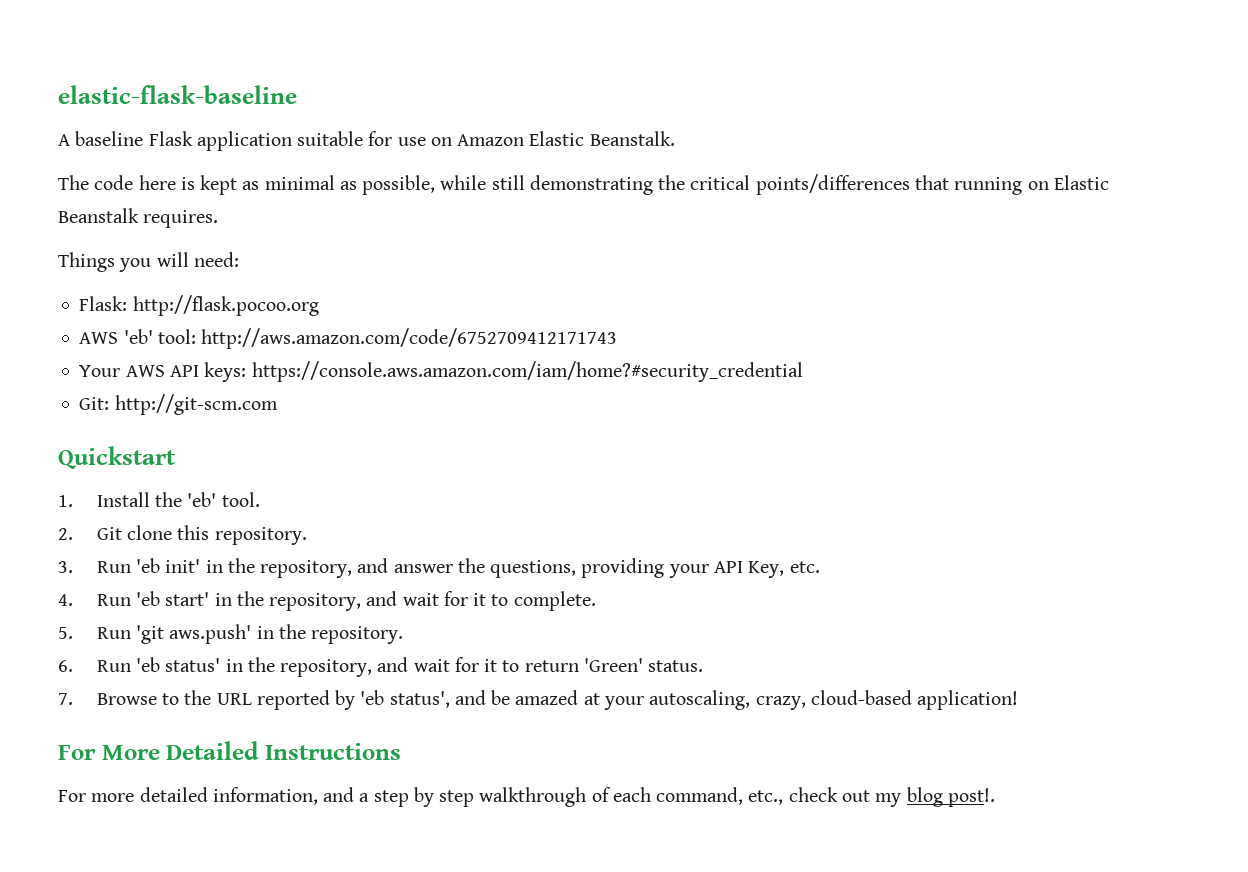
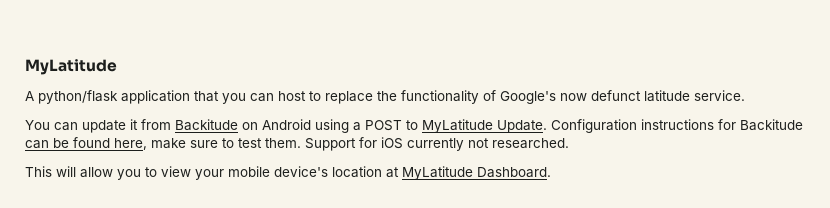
[58,85,297,104] elastic-flask-baseline -> [25,59,117,75] MyLatitude
[75,131,675,151] [58,174,1109,195] [58,208,219,228] [58,252,239,272] [79,295,319,316] [79,328,618,349] [79,361,803,382] [79,394,278,415] [58,446,176,469] [58,492,260,507] [58,525,307,545] [58,558,820,578] [58,591,596,611] [58,624,404,644] [58,657,704,677] [58,690,1019,710] [58,741,401,760] [58,787,995,807] baseline Flask application suitable for use on Amazon Elastic Beanstalk. // The code here is kept as minimal as possible, while still demonstrating the critical points/differences that running on Elastic Beanstalk requires. // Things you will need: // Flask: http://flask.pocoo.org // AWS 'eb' tool: http://aws.amazon.com/code/6752709412171743 // Your AWS API keys: https://console.aws.amazon.com/iam/home?#security_credential // Git: http://git-scm.com // Quickstart // 1. Install the 'eb' tool. // 2. Git clone this repository. // 3. Run 'eb init' in the repository, and answer the questions, providing your API Key, etc. // 4. Run 'eb start' in the repository, and wait for it to complete. // 5. Run 'git aws.push' in the repository. // 6. Run 'eb status' in the repository, and wait for it to return 'Green' status. // 7. Browse to the URL reported by 'eb status', and be amazed at your autoscaling, crazy, cloud-based application! // For More Detailed Instructions // For more detailed information, and a step by step walkthrough of each command, etc., check out my blog post!. -> [38,90,745,104] [25,119,803,133] [25,137,569,151] [25,166,551,180] python/flask application that you can host to replace the functionality of Google's now defunct latitude service. // You can update it from Backitude on Android using a POST to MyLatitude Update. Configuration instructions for Backitude can be found here, make sure to test them. Support for iOS currently not researched. // This will allow you to view your mobile device's location at MyLatitude Dashboard.

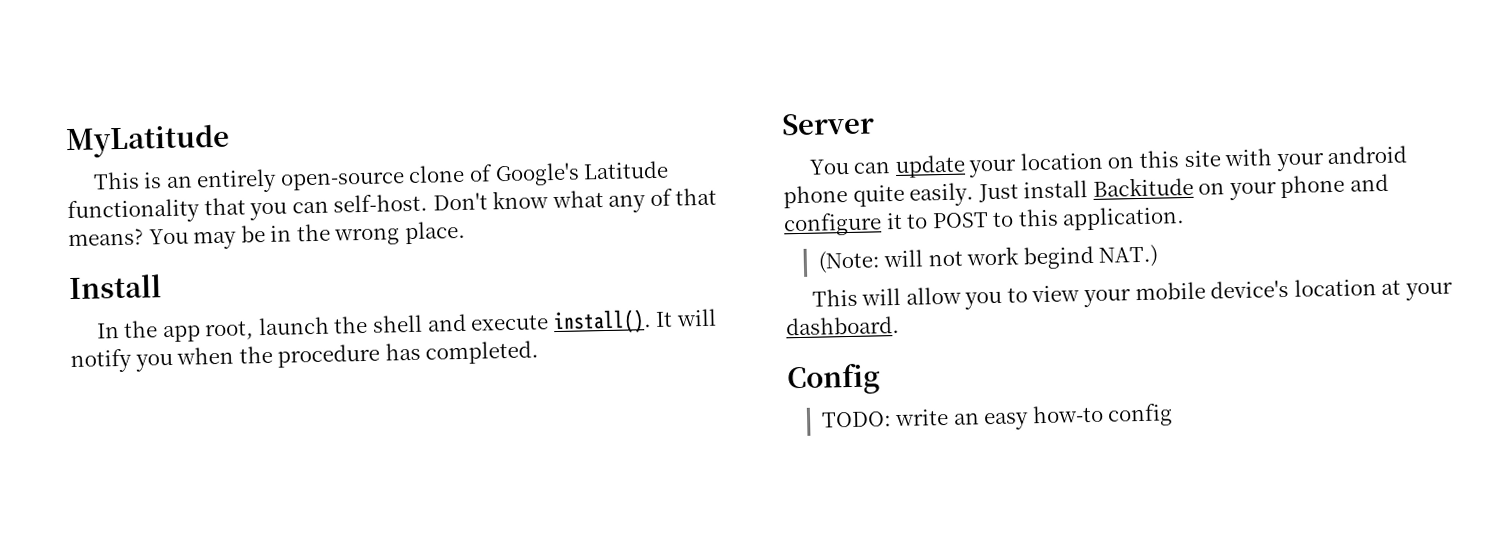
[25,90,745,104] [25,119,803,133] [25,137,569,151] A python/flask application that you can host to replace the functionality of Google's now defunct latitude service. // You can update it from Backitude on Android using a POST to MyLatitude Update. Configuration instructions for Backitude can be found here, make sure to test them. Support for iOS currently not researched. -> [92,160,670,194] [67,187,718,225] [68,220,466,250] [68,274,162,300] [95,308,717,343] [70,340,540,374] [781,112,875,136] [808,145,1408,179] [783,173,1389,209] [783,206,1186,237] [817,244,1160,274] This is an entirely open-source clone of Google's Latitude functionality that you can self-host. Don't know what any of that means? You may be in the wrong place. // Install // In the app root, launch the shell and execute install(). It will notify you when the procedure has completed. // Server // You can update your location on this site with your android phone quite easily. Just install Backitude on your phone and configure it to POST to this application. // (Note: will not work begind NAT.)
[402,166,551,180] MyLatitude Dashboard. -> [1404,281,1453,301] [786,315,900,336] [786,363,880,396] [820,403,1174,431] your dashboard. // Config // TODO: write an easy how-to config

